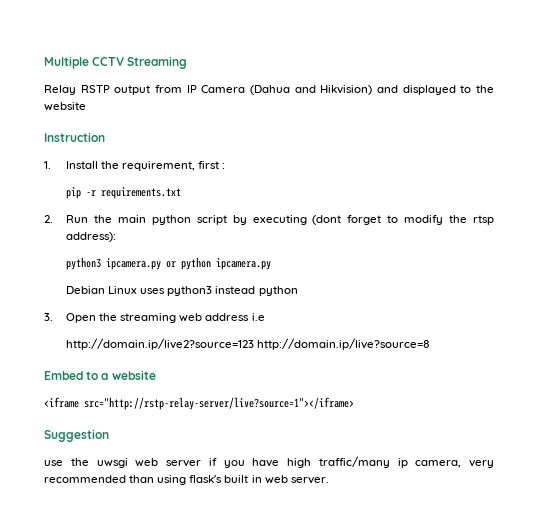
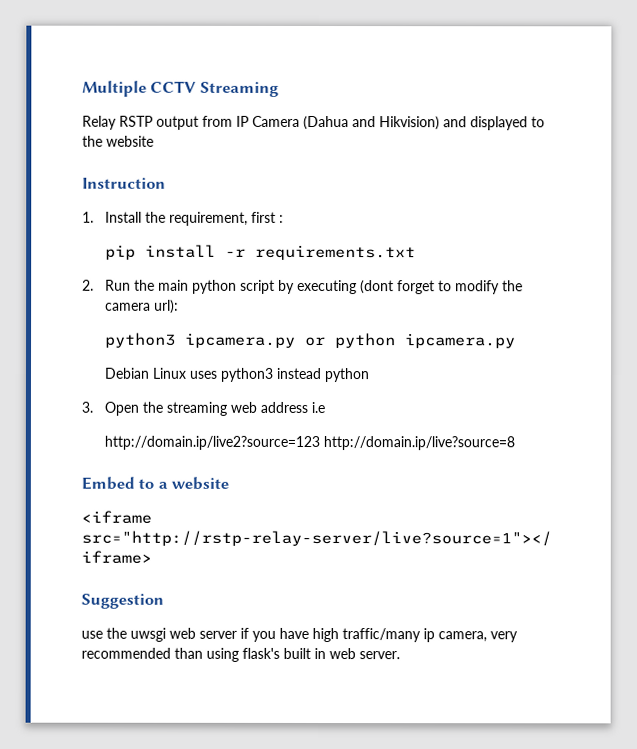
(81, 193) none -> [145,244,217,258] install
[473,215,495,225] [65,232,116,242] rtsp address): -> [105,299,180,314] camera url):

